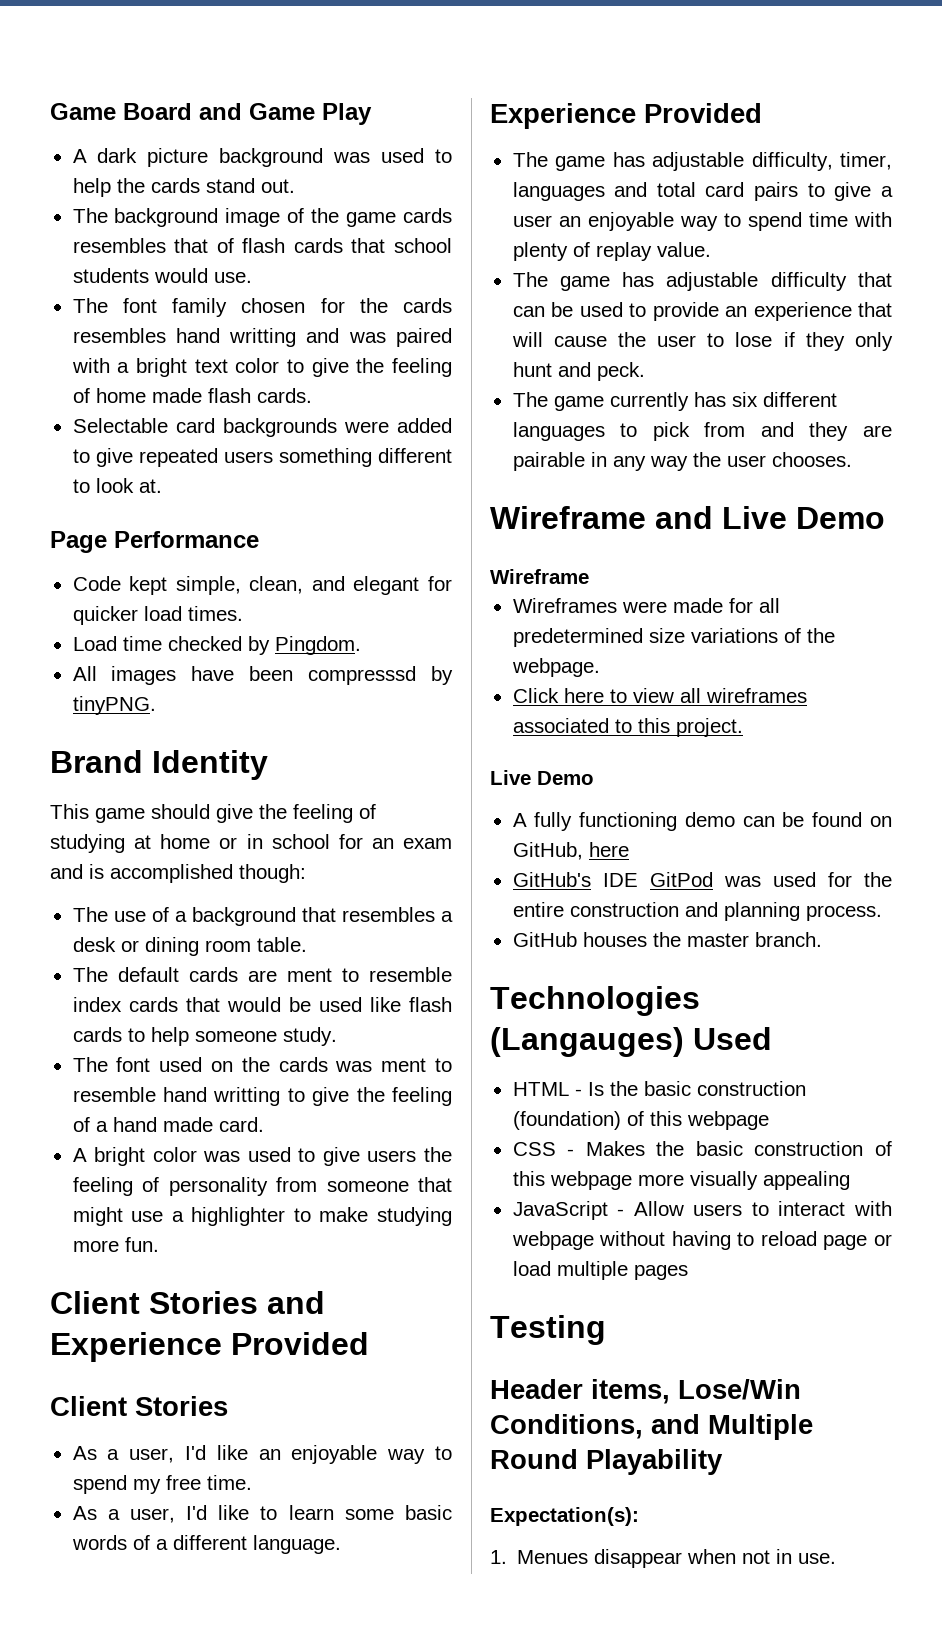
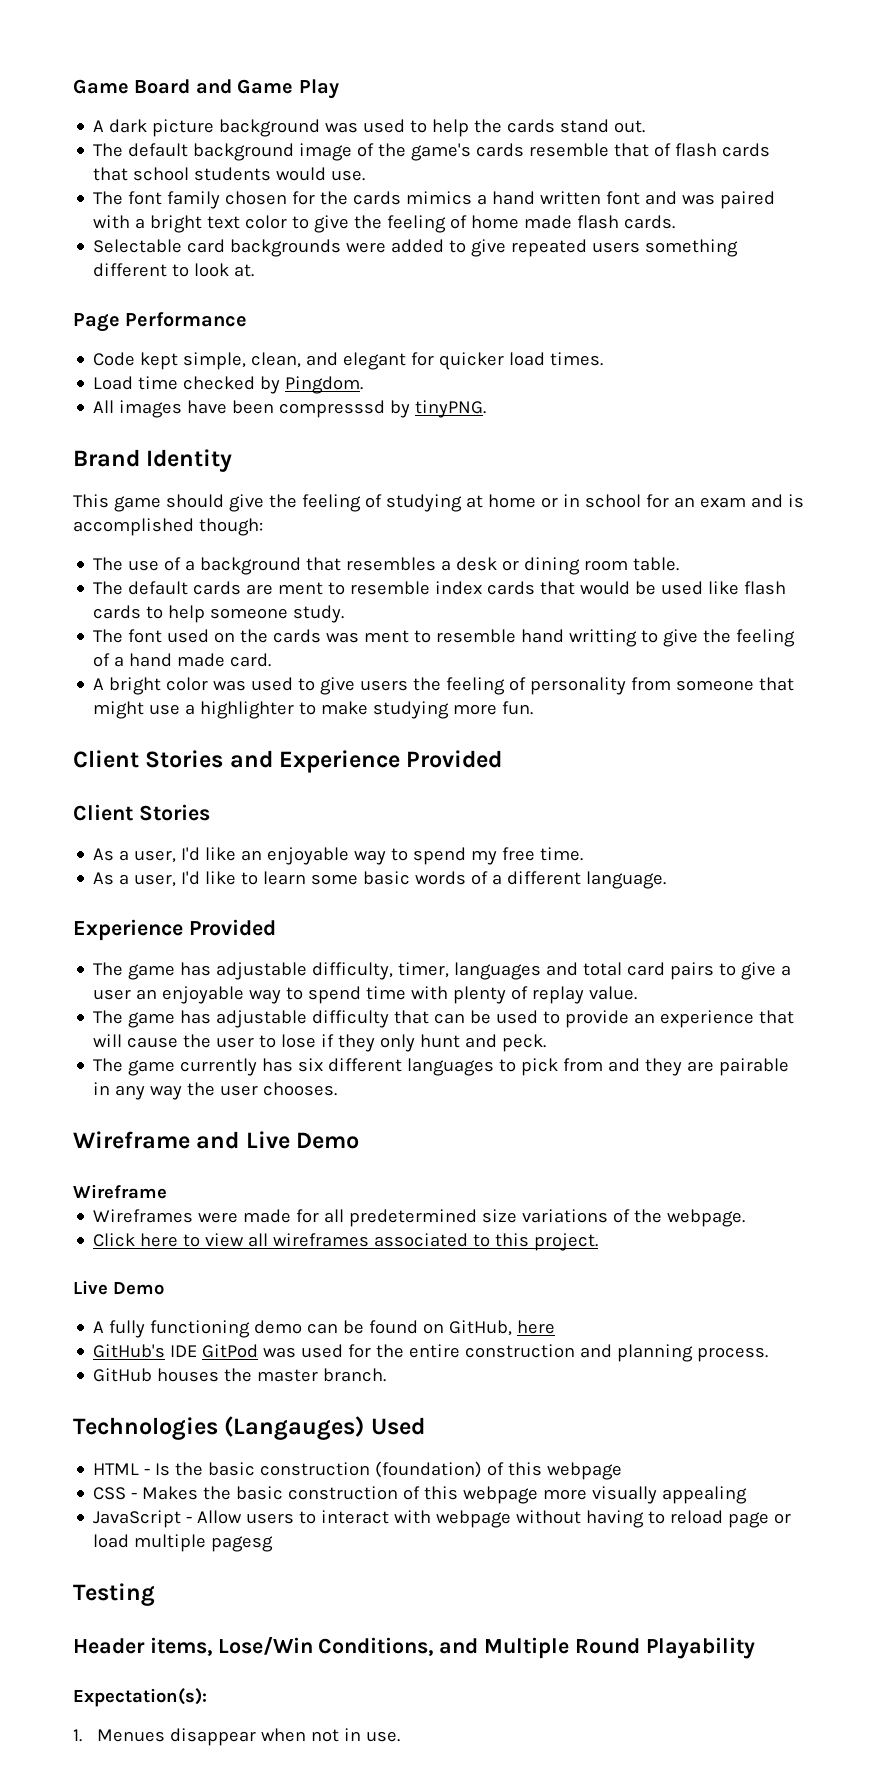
(108, 215) none -> [128,143,189,157] default
[346,208,452,227] [72,238,166,253] game cards resembles -> [411,143,610,161] game's cards resemble
[72,328,297,347] resembles hand writting -> [406,191,641,205] mimics a hand written font
[633,1265,688,1280] pages -> [211,1536,274,1552] pagesg

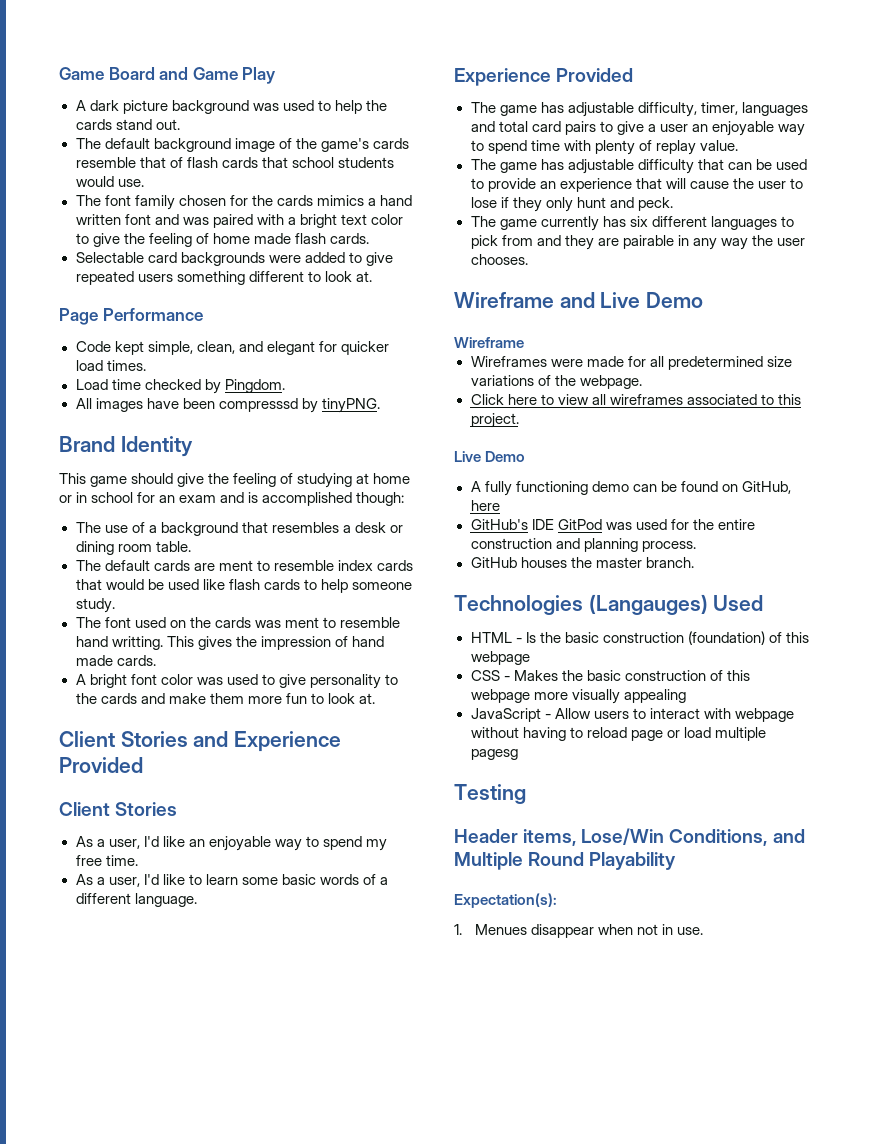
[569,629,796,647] [93,653,125,667] writting to give the feeling of a -> [111,636,348,650] writting. This gives the impression of
[230,653,272,667] card. -> [116,655,156,666] cards.
(162, 686) none -> [130,674,157,685] font
[360,677,795,695] [93,701,534,719] users the feeling of personality from someone that might use a highlighter to make studying more fun. -> [309,674,398,689] [75,693,375,704] personality to the cards and make them more fun to look at.

